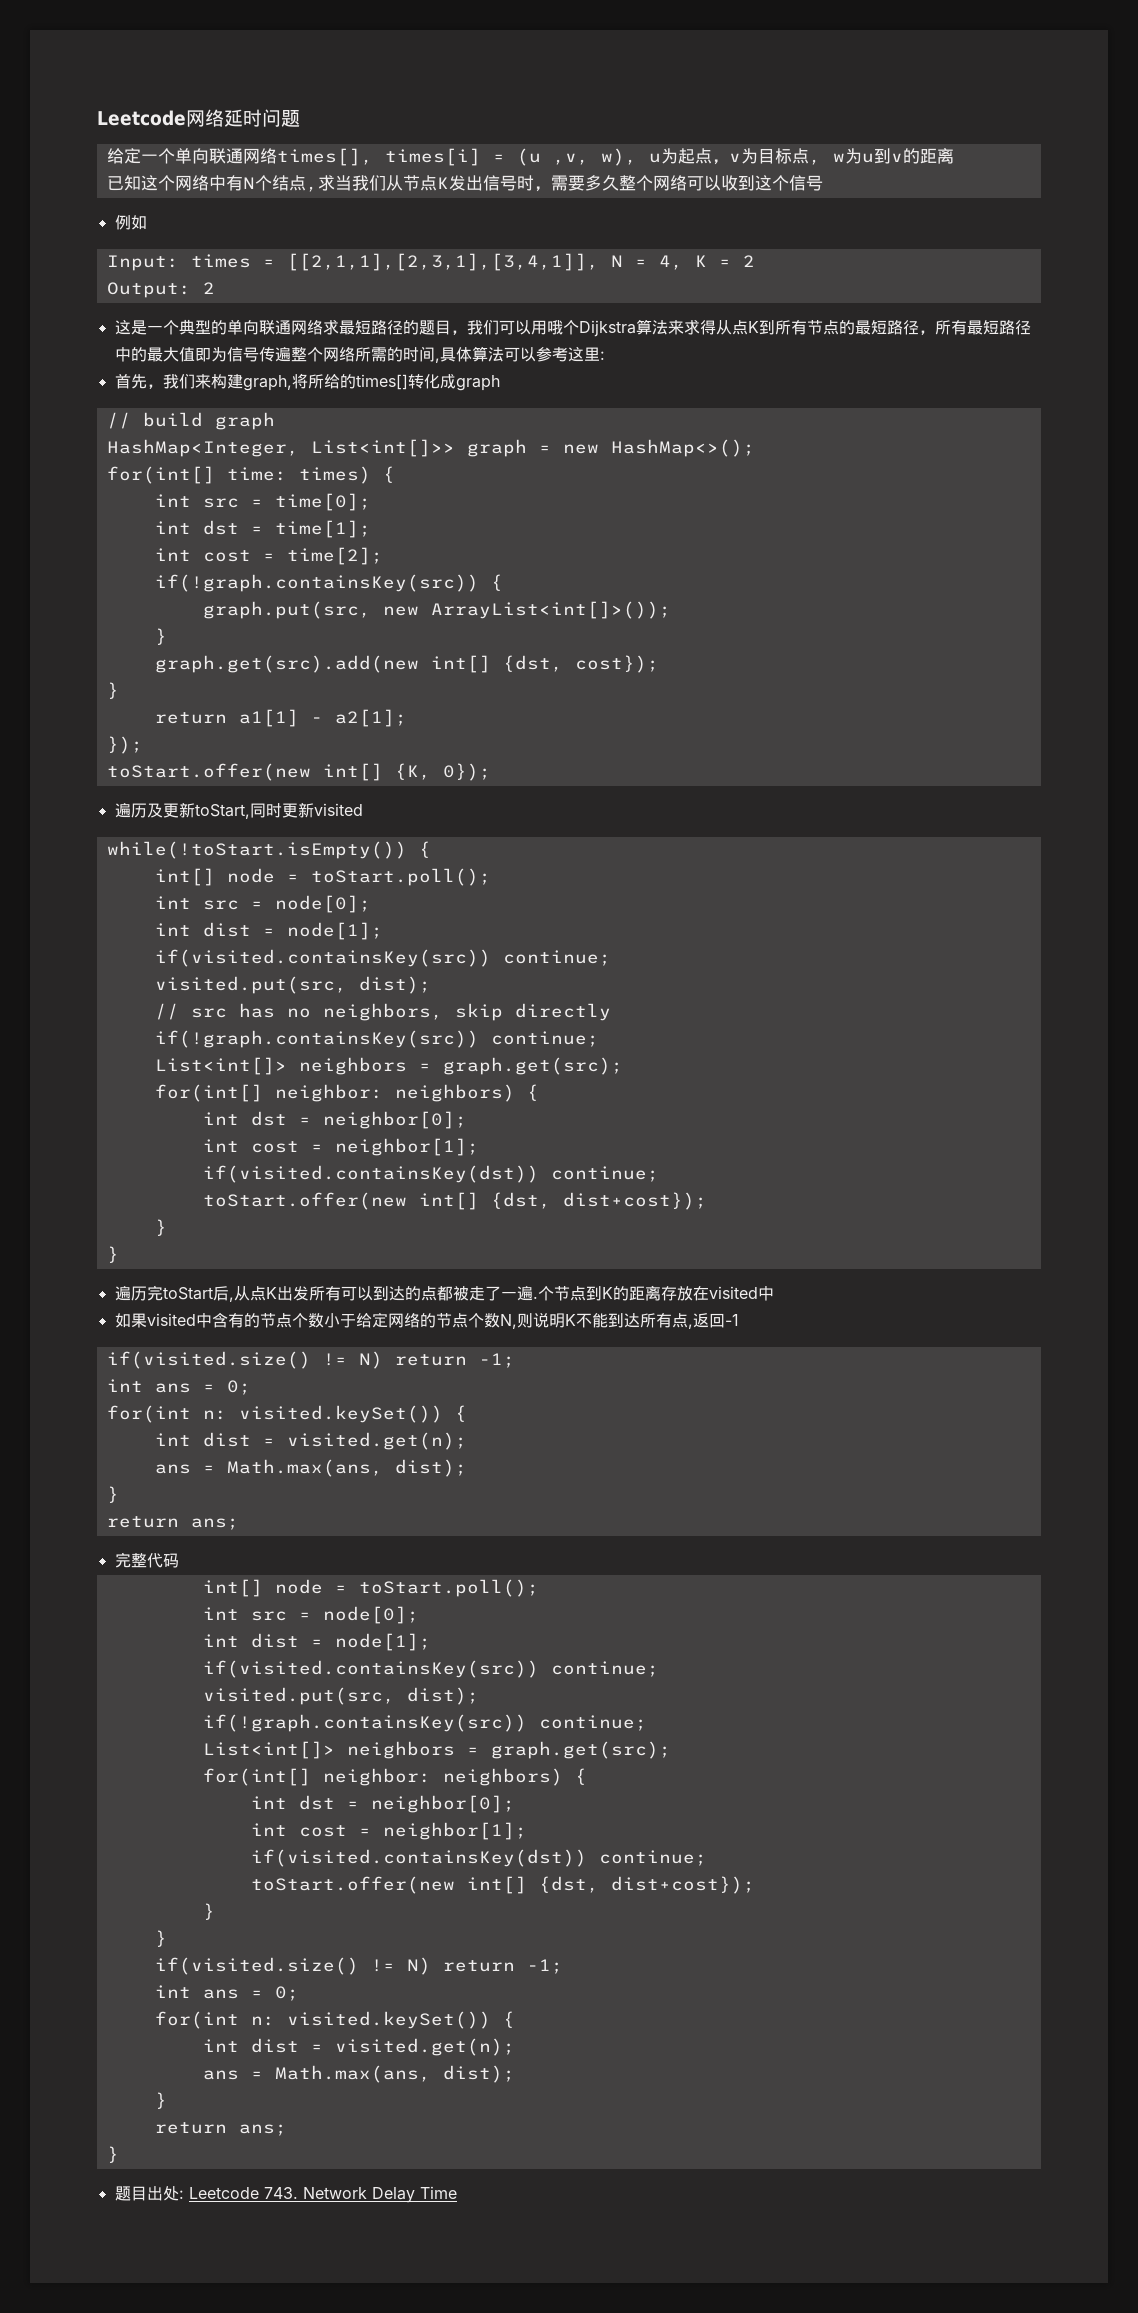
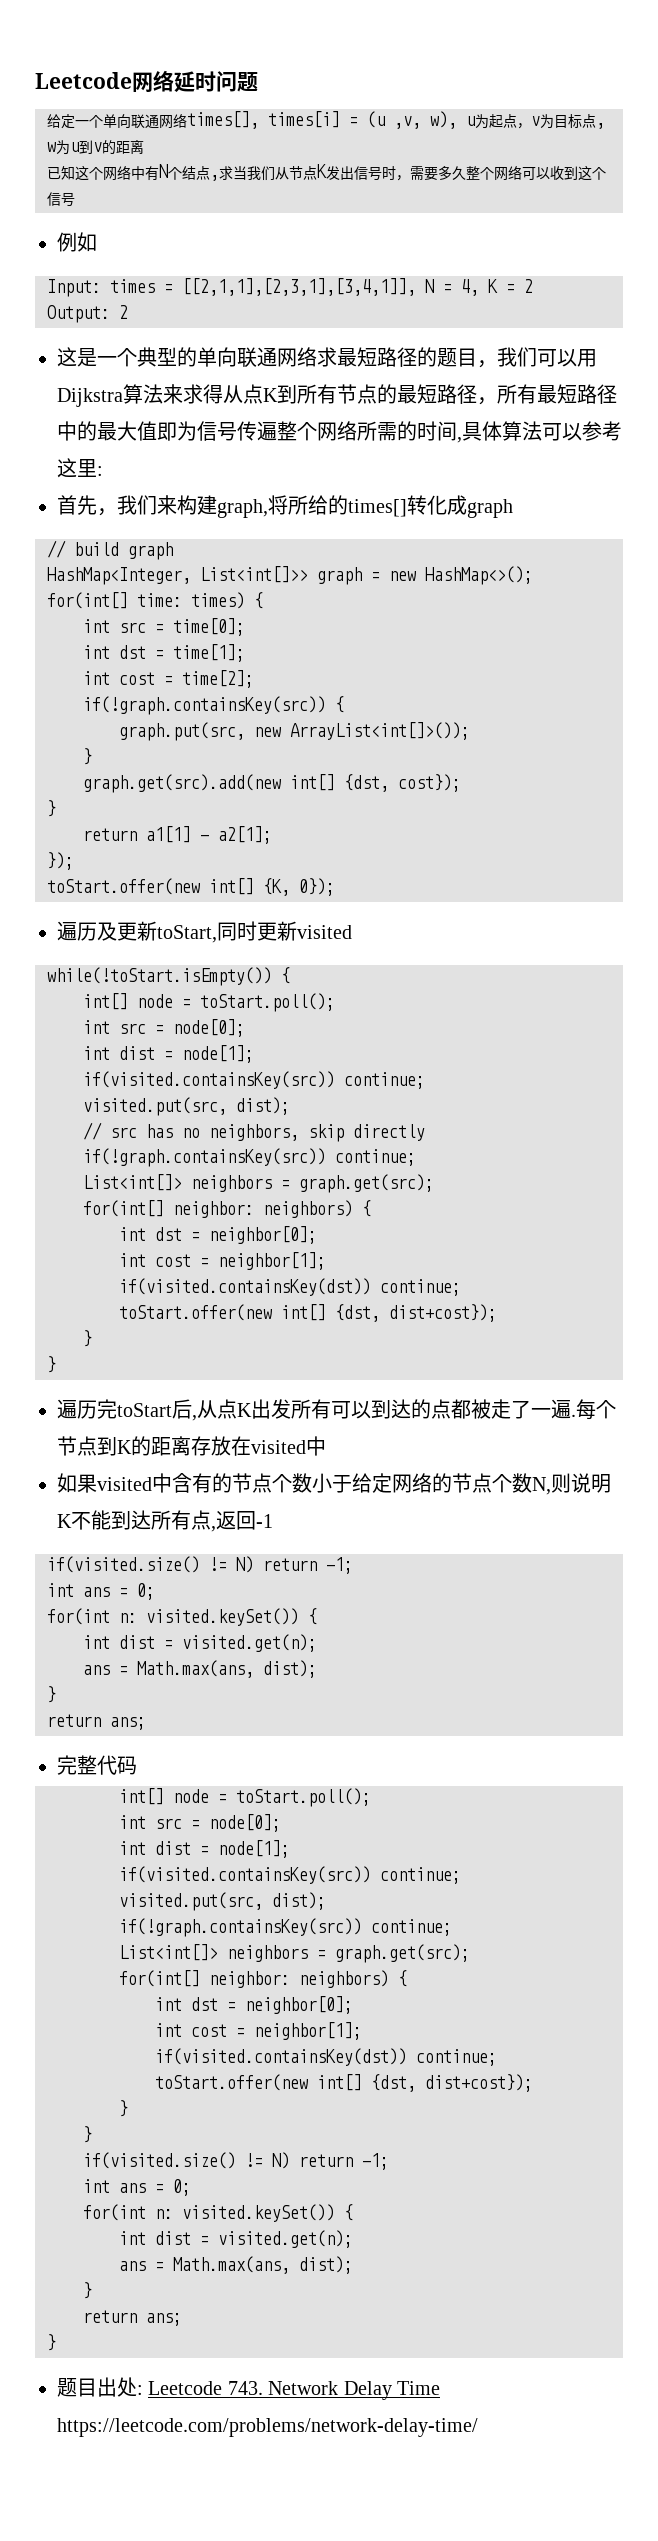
[546,320,579,335] 哦个 -> (597, 358) none
(538, 1297) none -> [576,1399,596,1420] 每
(457, 2192) none -> [57,2418,478,2437] https://leetcode.com/problems/network-delay-time/

